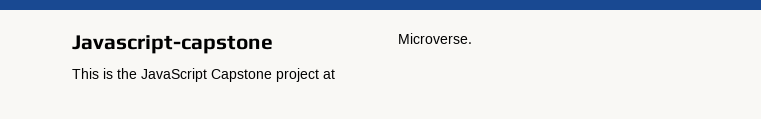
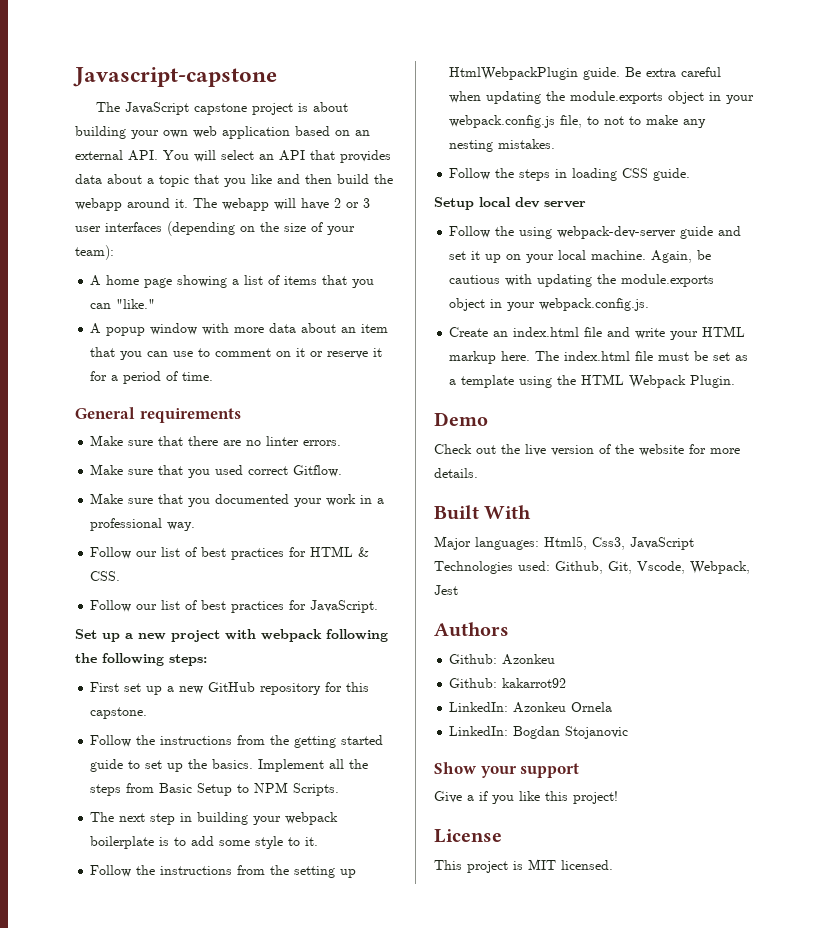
[72,68,335,82] [398,33,472,44] This is the JavaScript Capstone project at Microverse. -> [95,102,348,115] [75,126,370,139] [75,150,391,163] [75,174,393,187] [75,198,370,211] [75,221,355,236] [75,245,114,260] [90,275,375,288] [90,299,156,309] [90,323,389,336] [90,347,383,360] [90,371,214,384] [75,407,241,423] [90,435,342,446] [90,464,343,478] [90,493,385,507] [90,518,196,531] [90,546,370,560] [90,571,121,581] [90,600,379,613] [75,629,388,642] [75,653,207,666] [90,682,370,695] [90,707,148,719] [90,735,384,748] [90,759,369,772] [90,782,340,796] [90,812,339,825] [90,836,319,849] [90,865,357,878] [449,67,722,80] [449,91,755,104] [449,115,707,128] [449,139,556,152] [449,168,691,181] [434,197,586,210] [449,226,742,239] [449,250,712,263] [449,274,715,287] [449,298,650,311] [449,326,746,340] [449,351,749,364] [449,374,736,388] [434,412,488,426] [434,444,740,456] [434,468,478,478] [434,505,532,520] [434,536,694,550] [434,561,750,574] [434,585,458,595] [434,622,509,637] [449,654,556,665] [449,678,567,688] [449,702,613,713] [449,726,629,739] [434,762,580,778] [434,791,618,804] [434,829,502,843] [434,859,613,873] The JavaScript capstone project is about building your own web application based on an external API. You will select an API that provides data about a topic that you like and then build the webapp around it. The webapp will have 2 or 3 user interfaces (depending on the size of your team): // A home page showing a list of items that you can "like." // A popup window with more data about an item that you can use to comment on it or reserve it for a period of time. // General requirements // Make sure that there are no linter errors. // Make sure that you used correct Gitflow. // Make sure that you documented your work in a professional way. // Follow our list of best practices for HTML & CSS. // Follow our list of best practices for JavaScript. // Set up a new project with webpack following the following steps: // First set up a new GitHub repository for this capstone. // Follow the instructions from the getting started guide to set up the basics. Implement all the steps from Basic Setup to NPM Scripts. // The next step in building your webpack boilerplate is to add some style to it. // Follow the instructions from the setting up HtmlWebpackPlugin guide. Be extra careful when updating the module.exports object in your webpack.config.js file, to not to make any nesting mistakes. // Follow the steps in loading CSS guide. // Setup local dev server // Follow the using webpack-dev-server guide and set it up on your local machine. Again, be cautious with updating the module.exports object in your webpack.config.js. // Create an index.html file and write your HTML markup here. The index.html file must be set as a template using the HTML Webpack Plugin. // Demo // Check out the live version of the website for more details. // Built With // Major languages: Html5, Css3, JavaScript Technologies used: Github, Git, Vscode, Webpack, Jest // Authors // Github: Azonkeu // Github: kakarrot92 // LinkedIn: Azonkeu Ornela // LinkedIn: Bogdan Stojanovic // Show your support // Give a if you like this project! // License // This project is MIT licensed.

